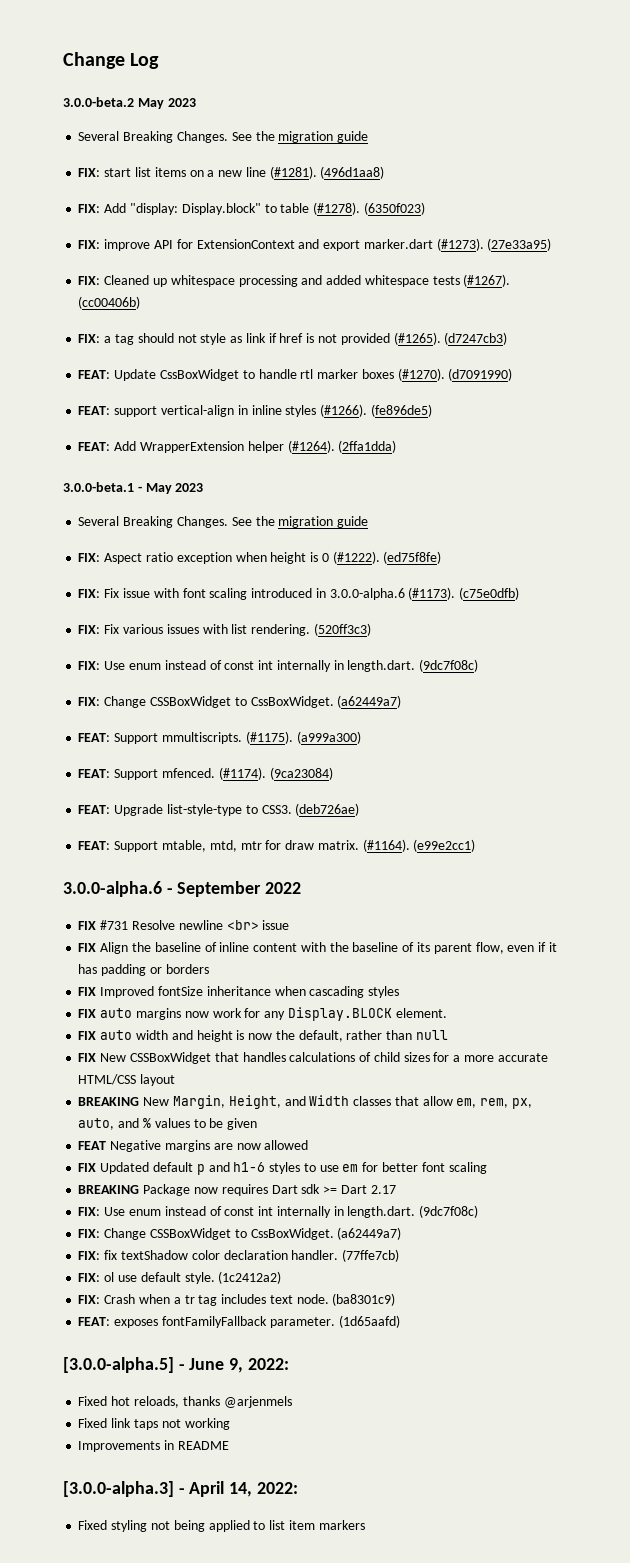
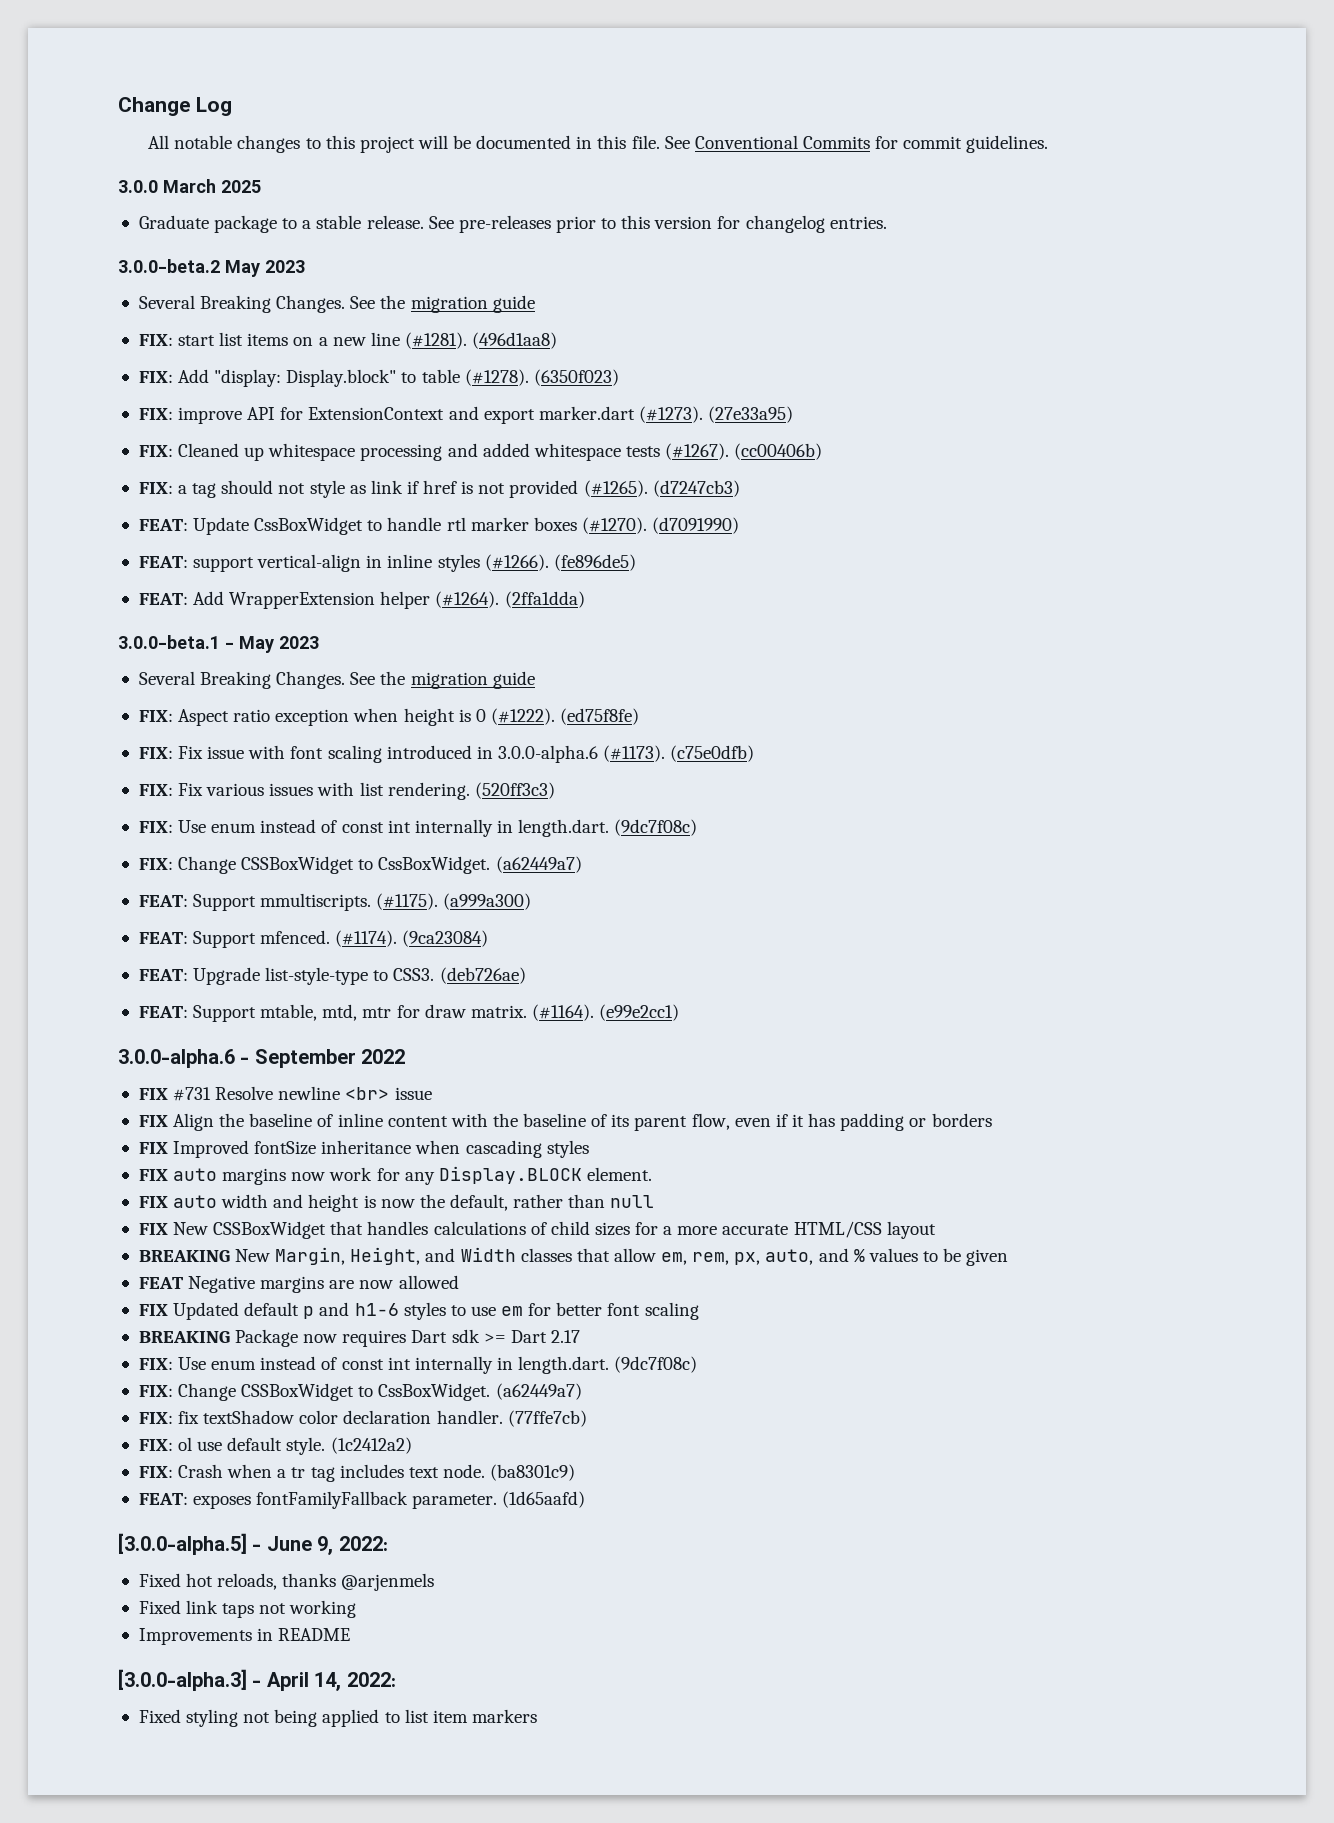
(160, 61) none -> [148,135,1049,153] [118,179,261,193] [138,215,887,233] // All notable changes to this project will be documented in this file. See Conventional Commits for commit guidelines. // 3.0.0 March 2025 // Graduate package to a stable release. See pre-releases prior to this version for changelog entries.

